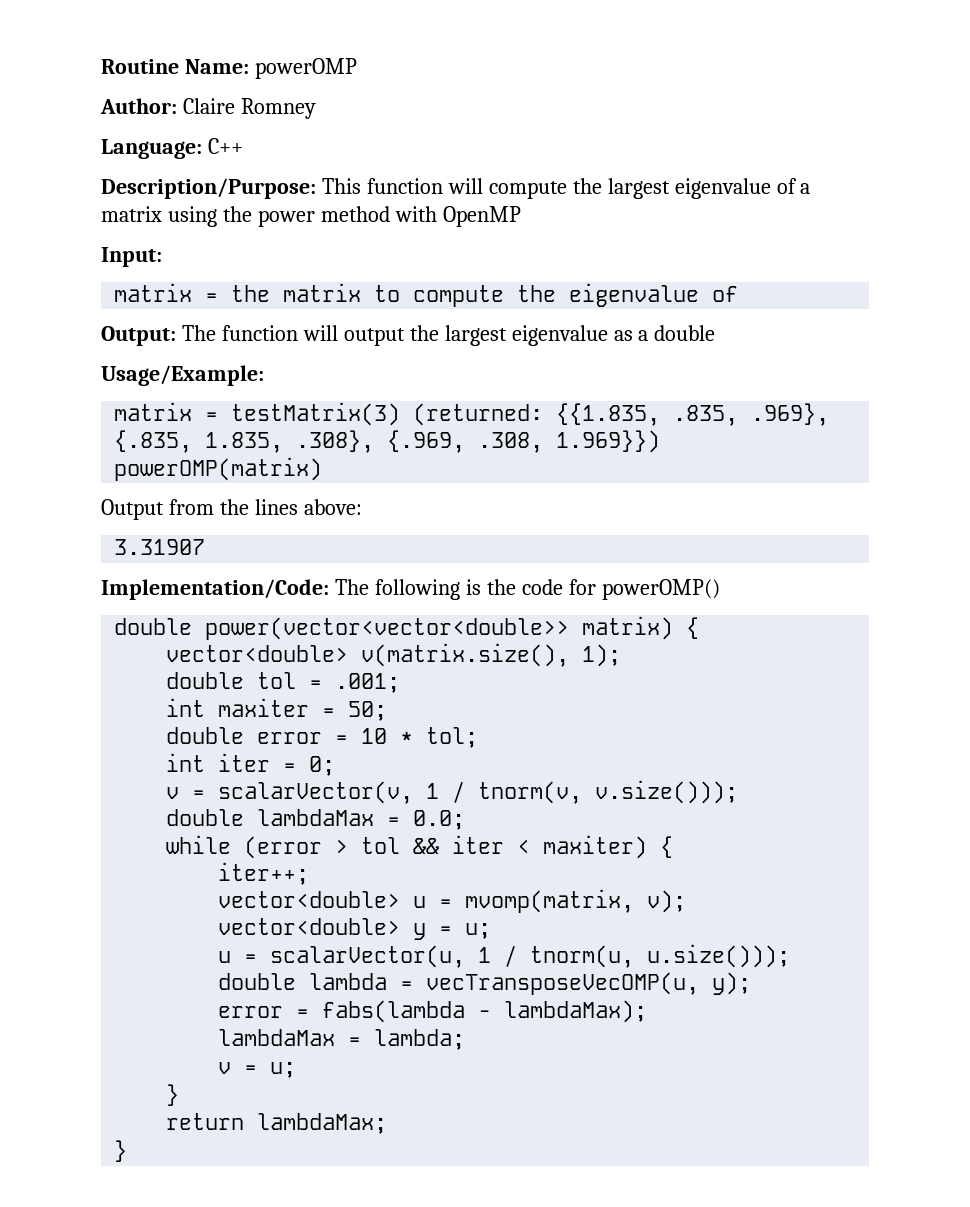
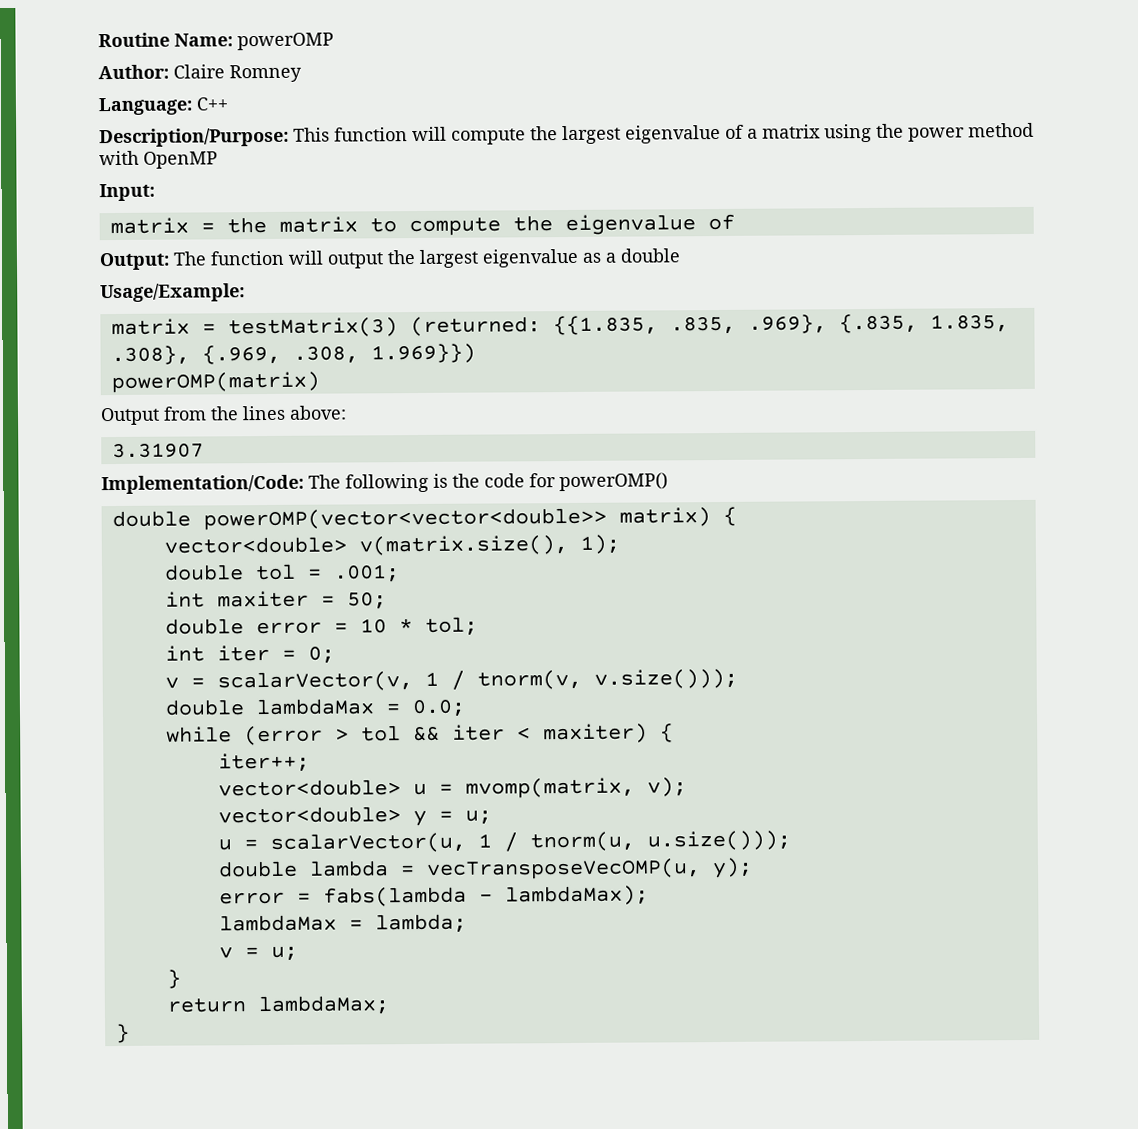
[205,617,570,640] power(vector<vector<double>> -> [202,507,607,531] powerOMP(vector<vector<double>>

